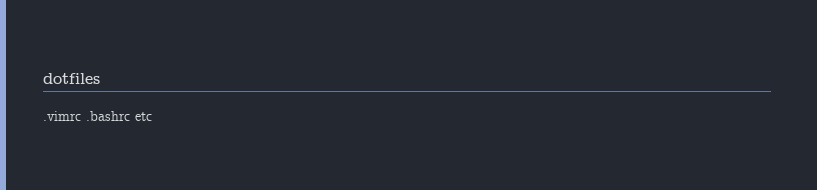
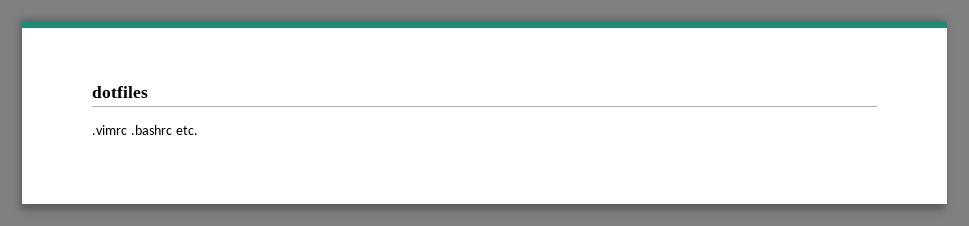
[135,112,152,121] etc -> [175,126,198,135] etc.

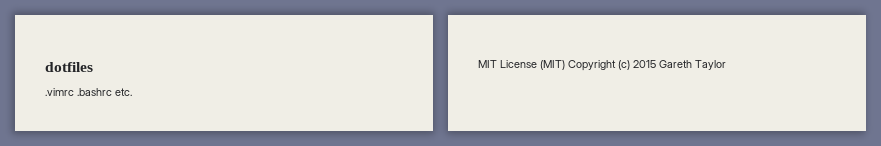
(198, 130) none -> [478,60,726,71] // MIT License (MIT) Copyright (c) 2015 Gareth Taylor

